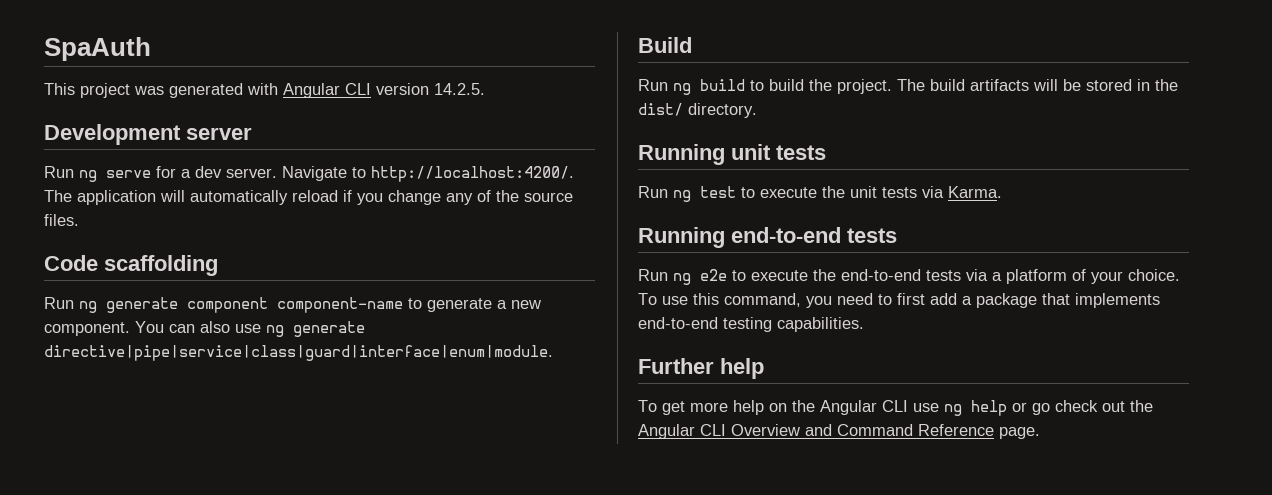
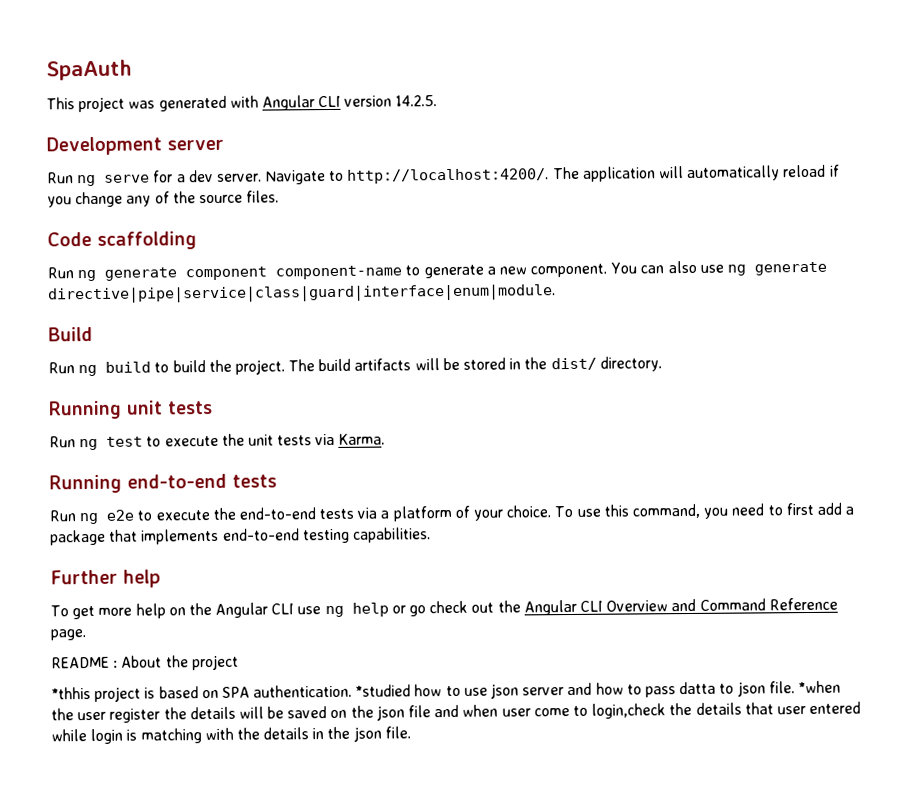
(1040, 433) none -> [51,654,239,671] [51,680,841,702] [51,701,862,723] [51,726,411,745] // README : About the project // *thhis project is based on SPA authentication. *studied how to use json server and how to pass datta to json file. *when the user register the details will be saved on the json file and when user come to login,check the details that user entered while login is matching with the details in the json file.

